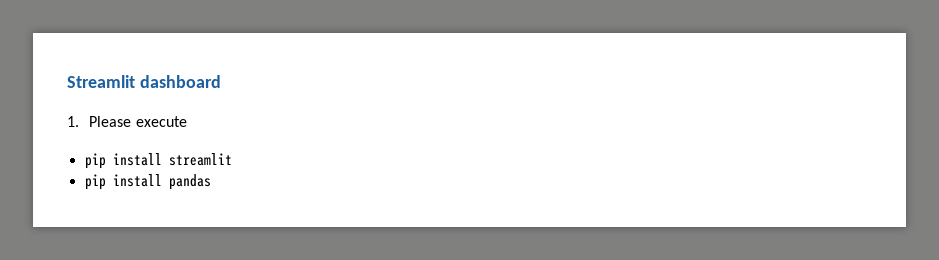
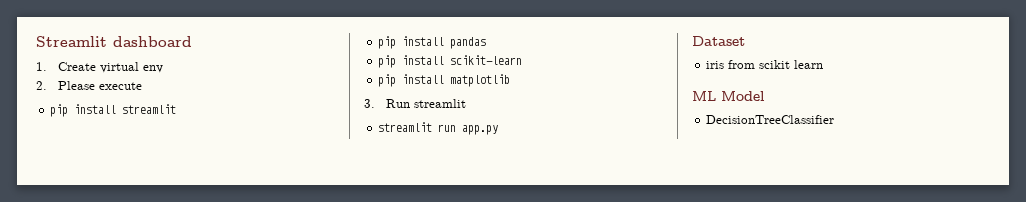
(79, 121) none -> [58,62,164,73] [36,81,47,90] Create virtual env // 2.
(211, 182) none -> [378,55,523,68] [378,74,511,87] [364,99,467,108] [378,122,499,135] [692,36,745,46] [706,60,824,69] [692,91,765,101] [706,115,835,124] // pip install scikit-learn // pip install matplotlib // 3. Run streamlit // streamlit run app.py // Dataset // iris from scikit learn // ML Model // DecisionTreeClassifier

